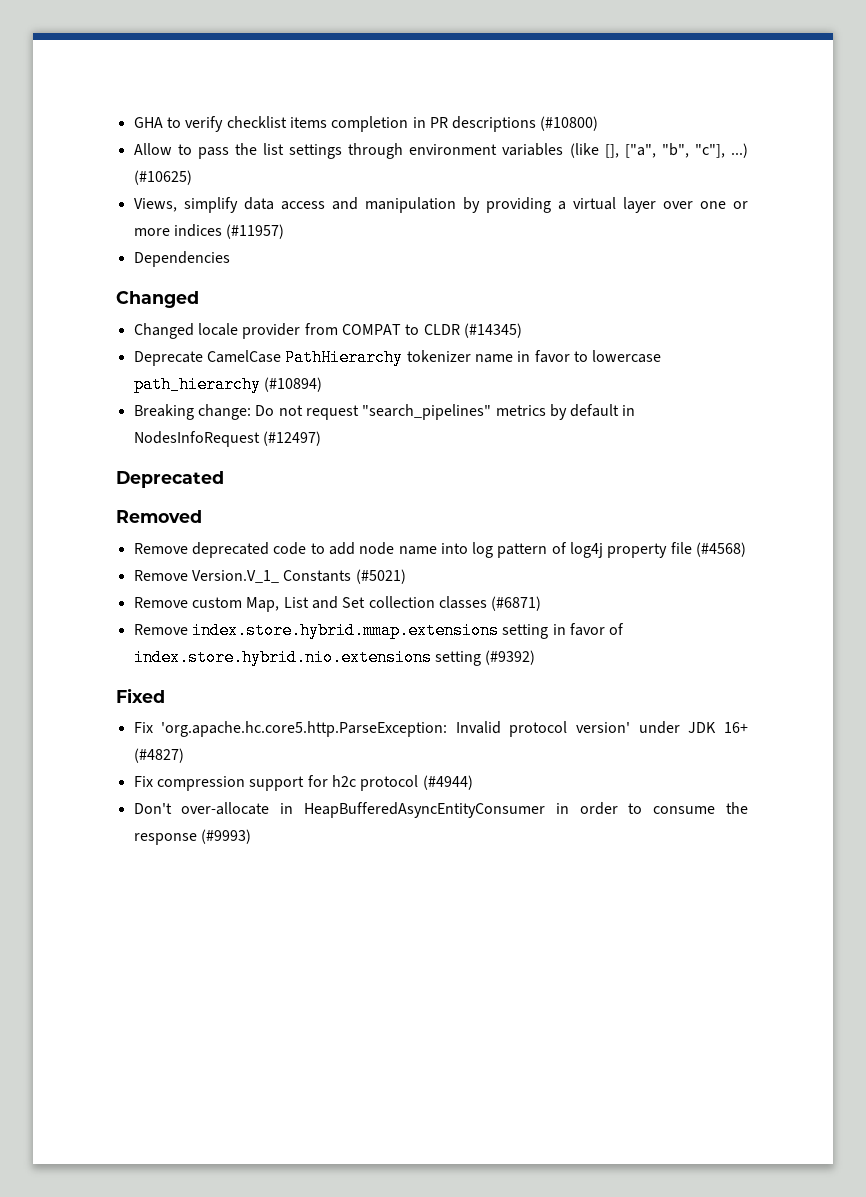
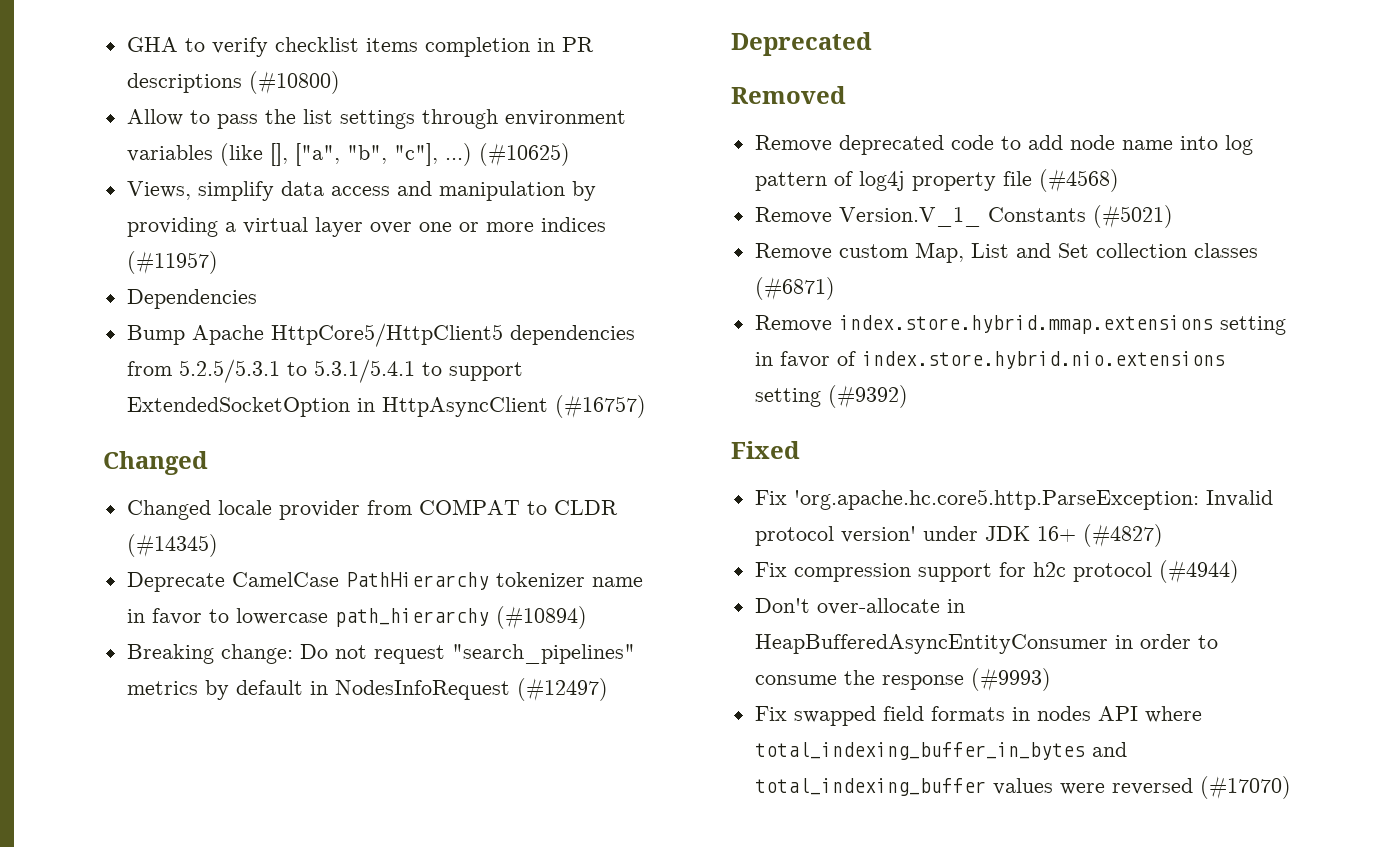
(230, 259) none -> [126,323,635,347] [126,359,523,383] [126,395,646,418] // Bump Apache HttpCore5/HttpClient5 dependencies from 5.2.5/5.3.1 to 5.3.1/5.4.1 to support ExtendedSocketOption in HttpAsyncClient (#16757)
(251, 836) none -> [754,706,1202,726] [754,742,1127,760] [754,776,1291,799] // Fix swapped field formats in nodes API where total_indexing_buffer_in_bytes and total_indexing_buffer values were reversed (#17070)

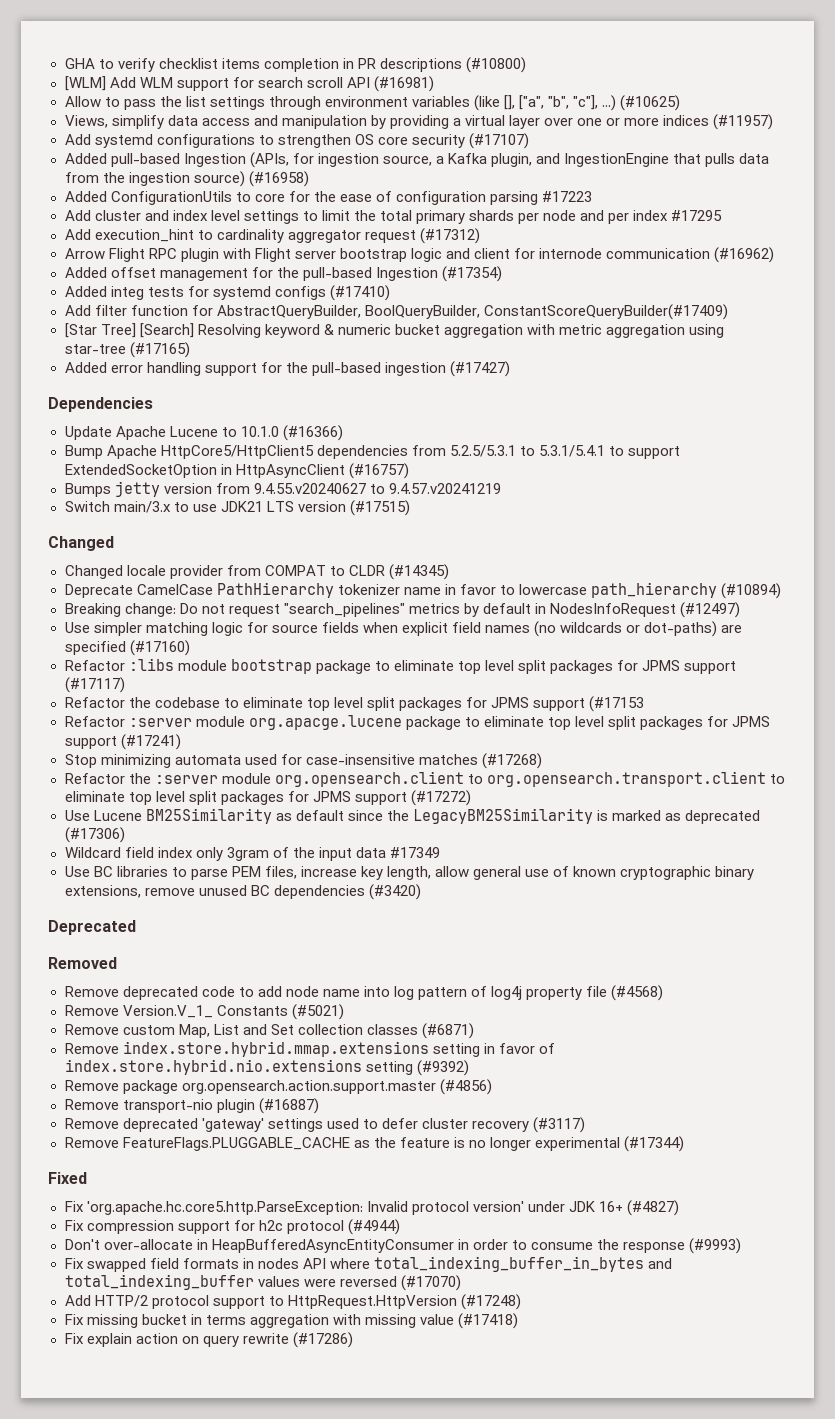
(340, 82) none -> [64,76,434,92] // [WLM] Add WLM support for search scroll API (#16981)
[126,289,257,309] Dependencies -> [64,133,529,149] [64,152,770,168] [64,171,309,187] [64,191,593,205] [64,210,723,224] [64,228,480,244] [64,247,775,263] [64,266,502,282] [64,285,390,301] [64,304,728,320] [64,323,725,338] [64,342,190,358] [64,361,510,377] [48,397,153,412] [64,425,343,441] Add systemd configurations to strengthen OS core security (#17107) // Added pull-based Ingestion (APIs, for ingestion source, a Kafka plugin, and IngestionEngine that pulls data from the ingestion source) (#16958) // Added ConfigurationUtils to core for the ease of configuration parsing #17223 // Add cluster and index level settings to limit the total primary shards per node and per index #17295 // Add execution_hint to cardinality aggregator request (#17312) // Arrow Flight RPC plugin with Flight server bootstrap logic and client for internode communication (#16962) // Added offset management for the pull-based Ingestion (#17354) // Added integ tests for systemd configs (#17410) // Add filter function for AbstractQueryBuilder, BoolQueryBuilder, ConstantScoreQueryBuilder(#17409) // [Star Tree] [Search] Resolving keyword & numeric bucket aggregation with metric aggregation using star-tree (#17165) // Added error handling support for the pull-based ingestion (#17427) // Dependencies // Update Apache Lucene to 10.1.0 (#16366)
(646, 406) none -> [64,481,501,497] [64,500,410,516] // Bumps jetty version from 9.4.55.v20240627 to 9.4.57.v20241219 // Switch main/3.x to use JDK21 LTS version (#17515)
(608, 689) none -> [64,621,743,637] [64,640,190,656] [64,658,737,674] [64,677,125,693] [64,696,645,712] [64,715,771,730] [64,734,181,750] [64,753,542,769] [64,771,785,787] [64,790,471,806] [64,808,761,824] [64,827,125,843] [64,847,440,861] [64,866,755,880] [64,884,421,900] // Use simpler matching logic for source fields when explicit field names (no wildcards or dot-paths) are specified (#17160) // Refactor :libs module bootstrap package to eliminate top level split packages for JPMS support (#17117) // Refactor the codebase to eliminate top level split packages for JPMS support (#17153 // Refactor :server module org.apacge.lucene package to eliminate top level split packages for JPMS support (#17241) // Stop minimizing automata used for case-insensitive matches (#17268) // Refactor the :server module org.opensearch.client to org.opensearch.transport.client to eliminate top level split packages for JPMS support (#17272) // Use Lucene BM25Similarity as default since the LegacyBM25Similarity is marked as deprecated (#17306) // Wildcard field index only 3gram of the input data #17349 // Use BC libraries to parse PEM files, increase key length, allow general use of known cryptographic binary extensions, remove unused BC dependencies (#3420)
(908, 396) none -> [64,1079,492,1095] [64,1098,319,1114] [64,1117,585,1133] [64,1136,684,1152] // Remove package org.opensearch.action.support.master (#4856) // Remove transport-nio plugin (#16887) // Remove deprecated 'gateway' settings used to defer cluster recovery (#3117) // Remove FeatureFlags.PLUGGABLE_CACHE as the feature is no longer experimental (#17344)
(1291, 787) none -> [64,1294,521,1310] [64,1313,518,1329] [64,1332,353,1348] // Add HTTP/2 protocol support to HttpRequest.HttpVersion (#17248) // Fix missing bucket in terms aggregation with missing value (#17418) // Fix explain action on query rewrite (#17286)

